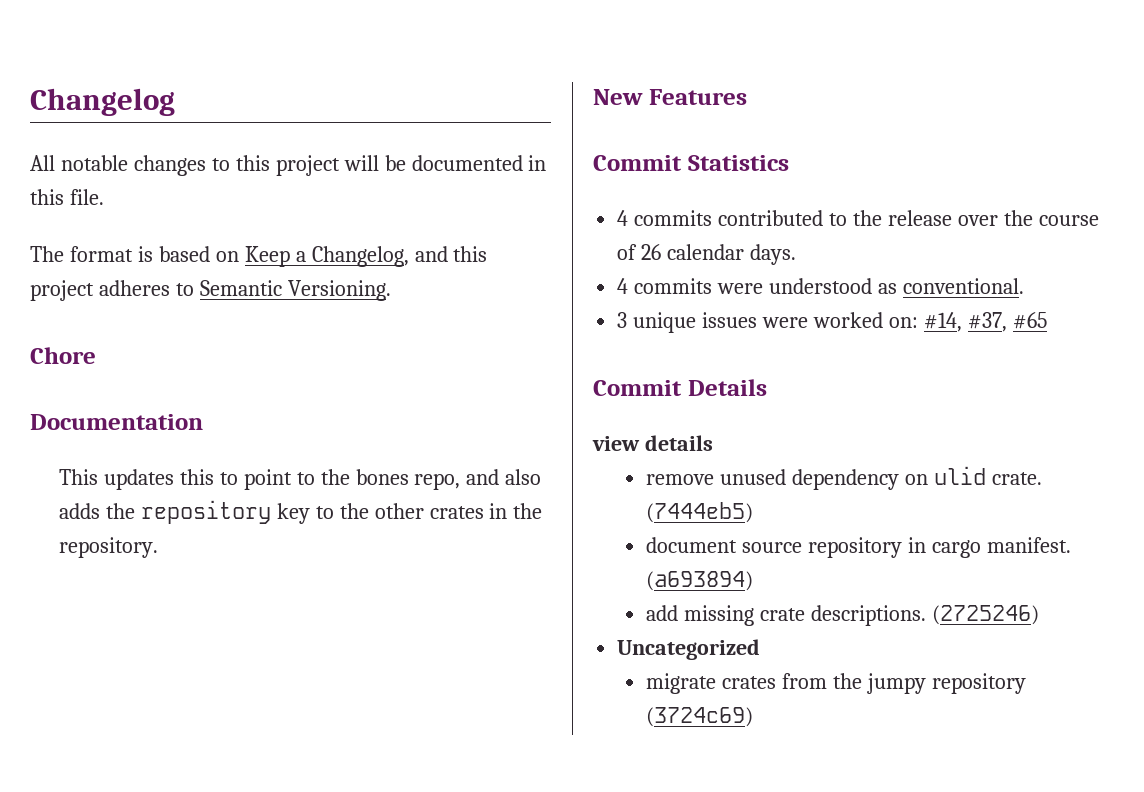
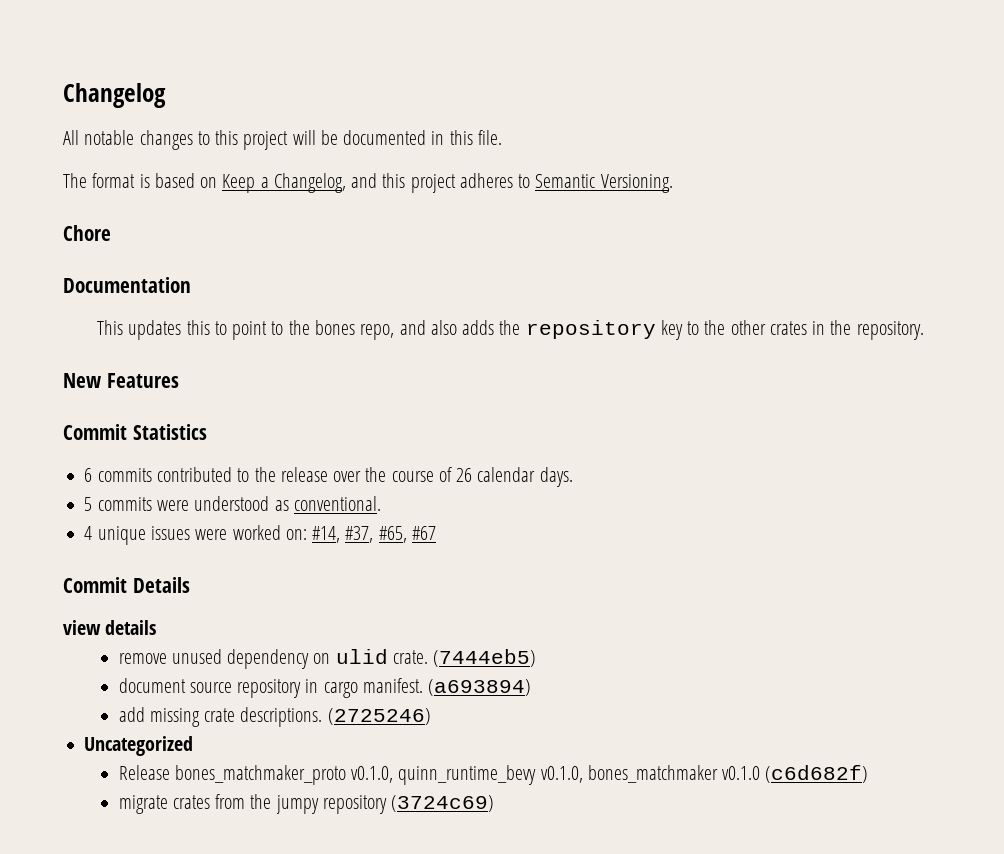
[617,210,629,226] 4 -> [84,468,93,482] 6
[617,278,629,294] 4 -> [84,497,93,511] 5
[617,312,628,328] 3 -> [84,526,93,540] 4
[1012,312,1047,329] #65 -> [378,526,436,543] #65, #67
(761, 649) none -> [118,765,869,785] // Release bones_matchmaker_proto v0.1.0, quinn_runtime_bevy v0.1.0, bones_matchmaker v0.1.0 (c6d682f)

